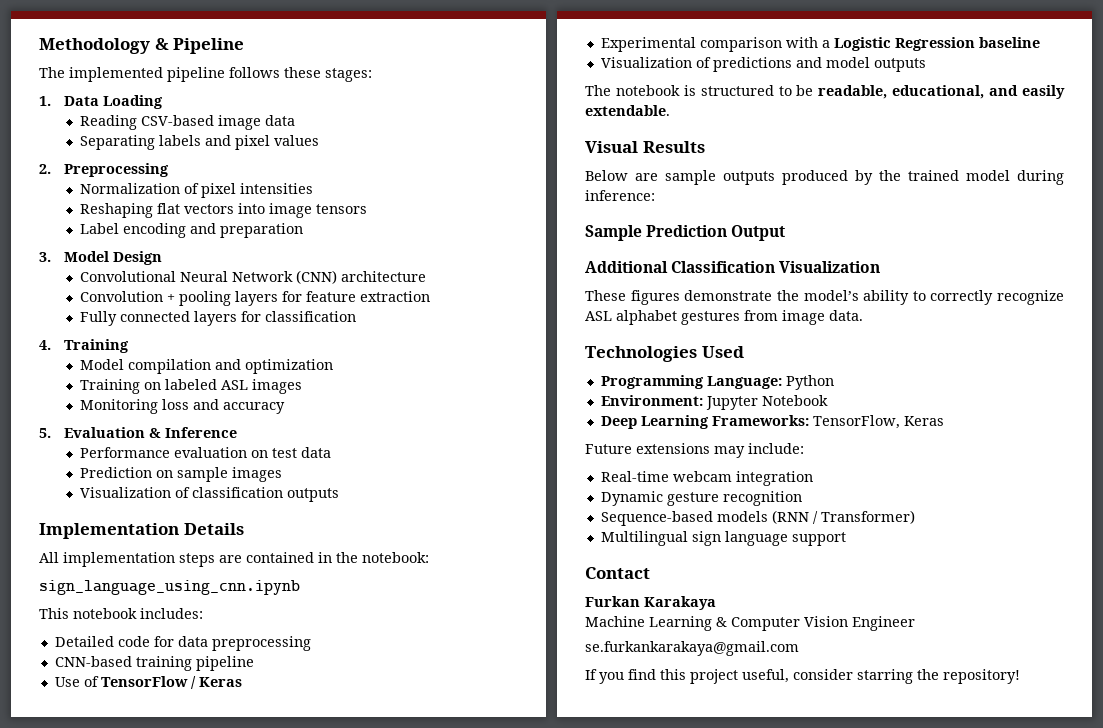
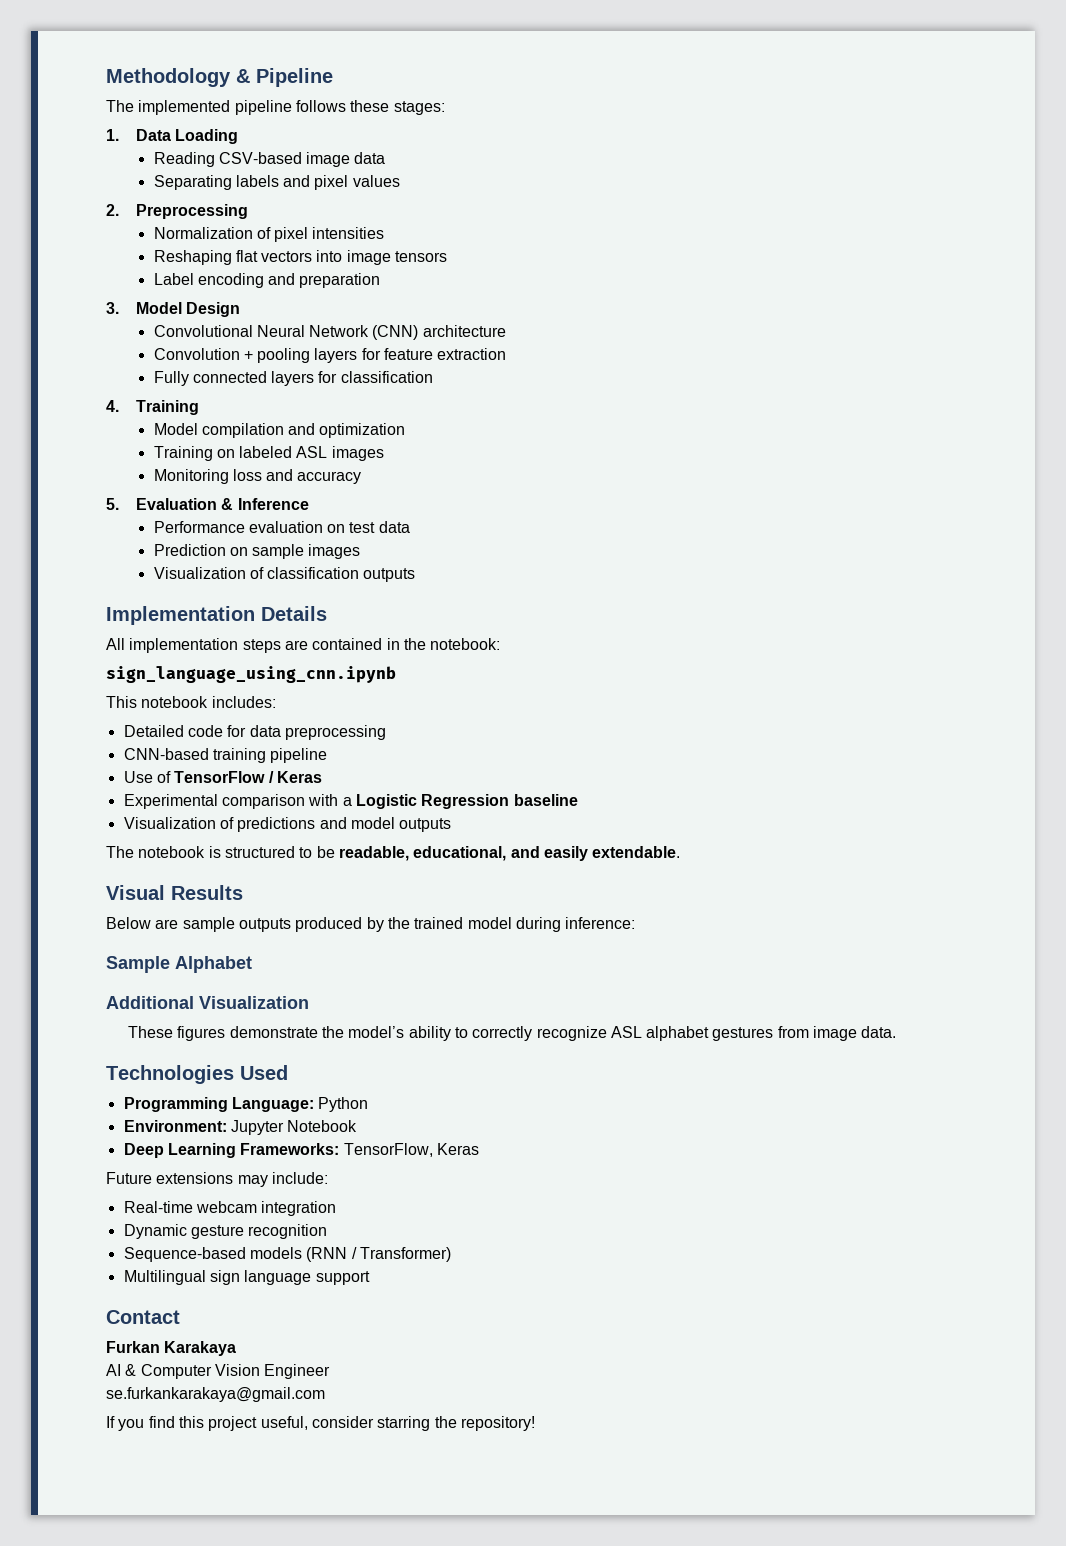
[646,225,786,241] Prediction Output -> [175,956,252,973] Alphabet
[671,261,776,273] Classification -> (194, 1002) none
[585,616,712,631] Machine Learning -> [106,1364,121,1376] AI

